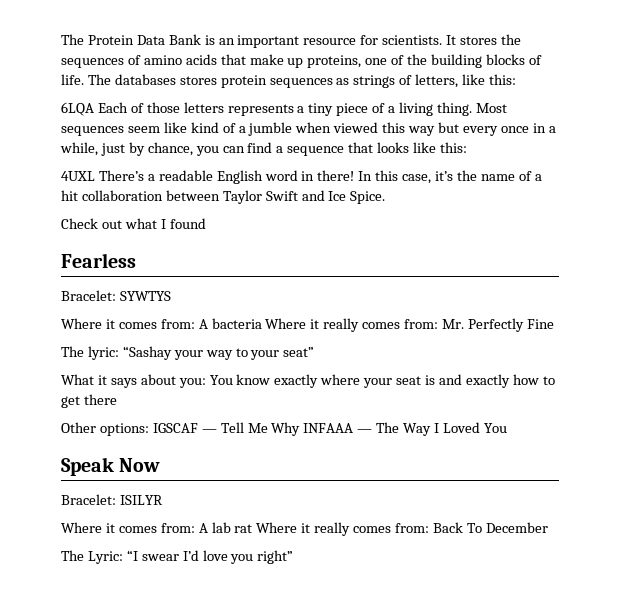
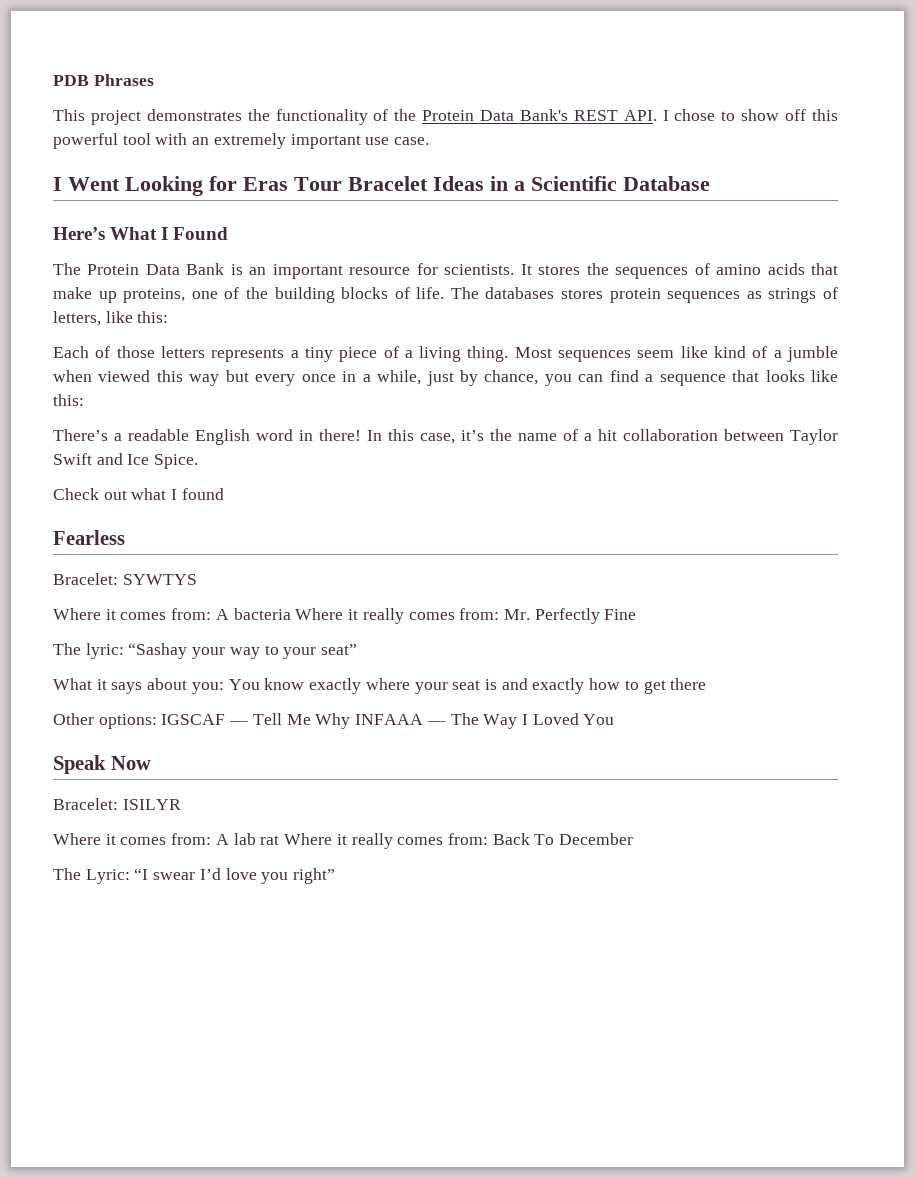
(61, 39) none -> [53,74,154,86] [53,109,838,125] [53,133,430,149] [53,176,710,196] [53,227,229,240] PDB Phrases // This project demonstrates the functionality of the Protein Data Bank's REST API. I chose to show off this powerful tool with an extremely important use case. // I Went Looking for Eras Tour Bracelet Ideas in a Scientific Database // Here’s What I Found //
[61,102,94,116] 6LQA -> (169, 317) none
[61,171,95,181] 4UXL -> (84, 400) none

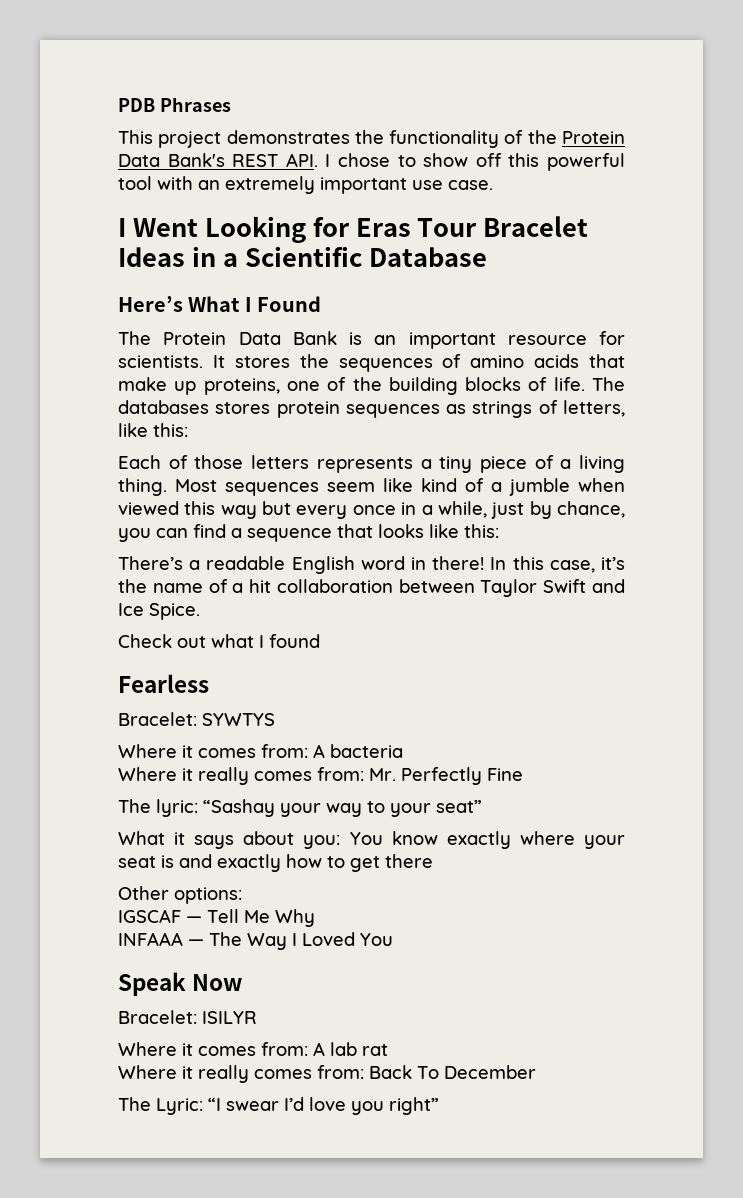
(291, 614) none -> (403, 751) //
(157, 721) none -> (242, 895) //
(351, 721) none -> (315, 918) //
(280, 840) none -> (388, 1050) //

